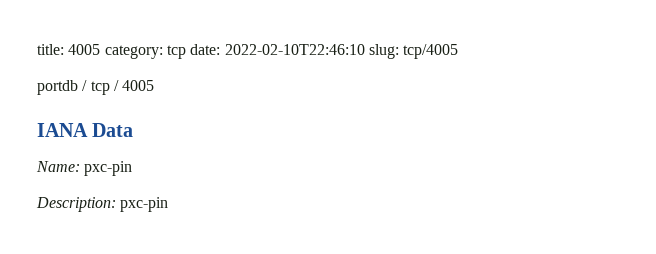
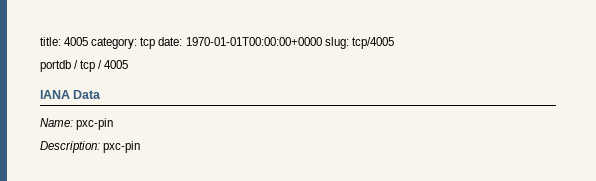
[224,44,365,55] 2022-02-10T22:46:10 -> [185,37,322,46] 1970-01-01T00:00:00+0000

